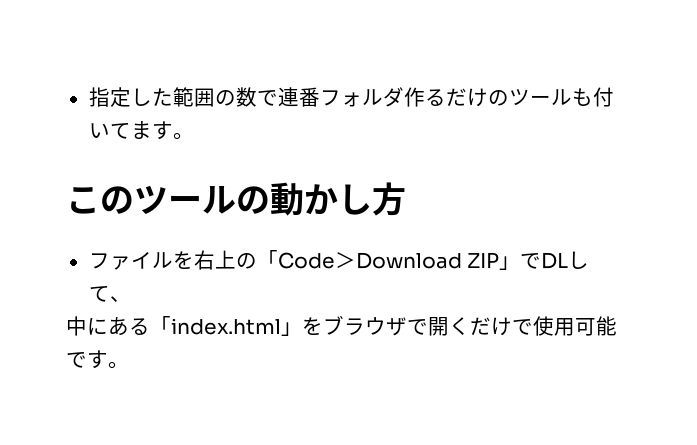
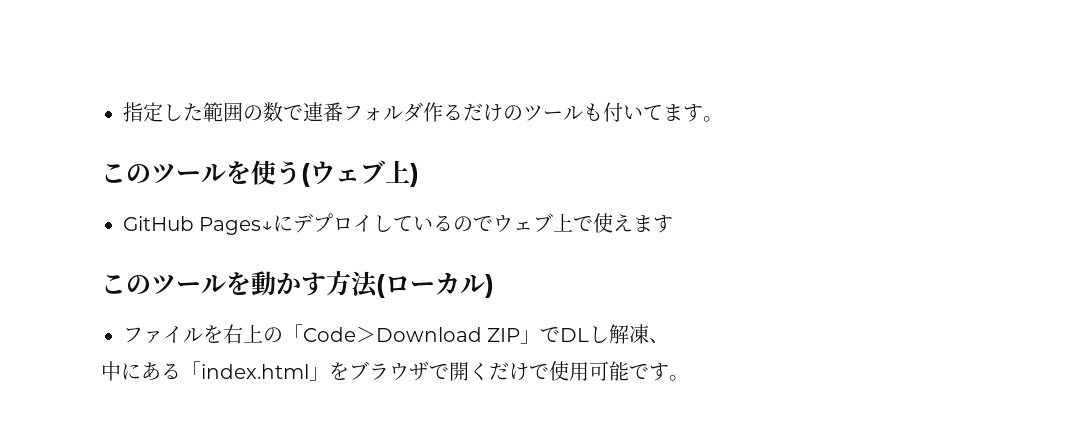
[236,182,406,216] の動かし方 -> [226,160,419,187] [123,213,674,235] [101,271,494,298] を使う(ウェブ上) // GitHub Pages↓にデプロイしているのでウェブ上で使えます // このツールを動かす方法(ローカル)
[88,286,110,302] て -> [609,324,650,344] 解凍

